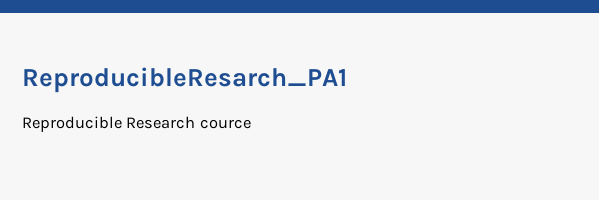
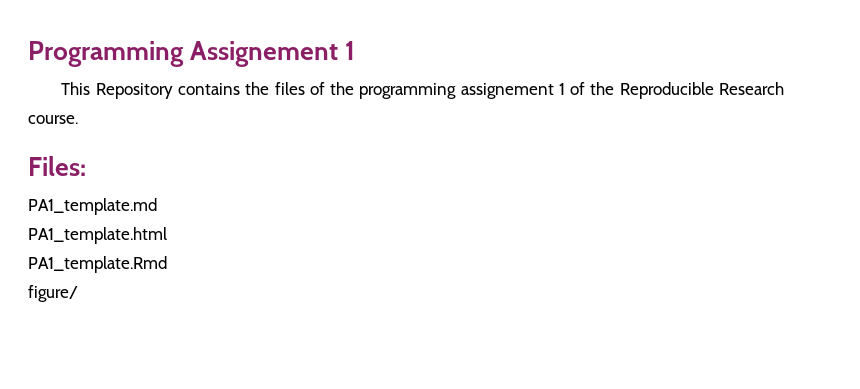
[22,67,347,93] [22,116,251,132] ReproducibleResarch_PA1 // Reproducible Research cource -> [28,41,356,67] [61,82,784,99] [28,115,78,124] [28,156,86,176] [28,198,157,215] [28,227,167,244] [28,256,167,273] [28,285,78,302] Programming Assignement 1 // This Repository contains the files of the programming assignement 1 of the Reproducible Research course. // Files: // PA1_template.md // PA1_template.html // PA1_template.Rmd // figure/

